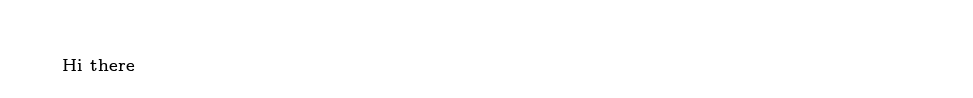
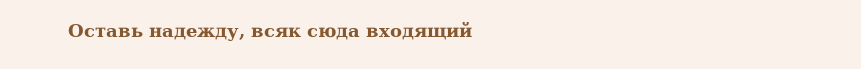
[62,59,135,71] Hi there -> [68,21,472,41] Оставь надежду, всяк сюда входящий

